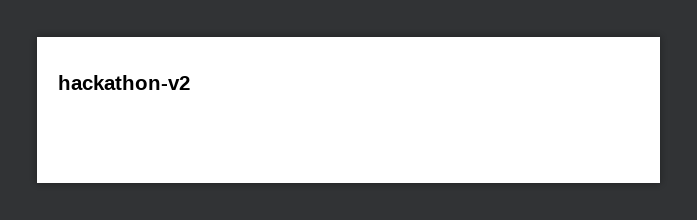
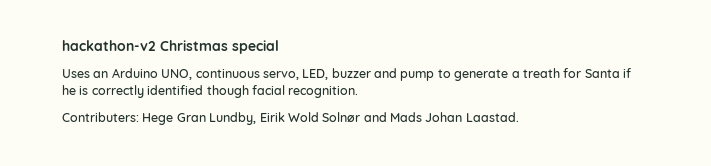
(190, 82) none -> [160,40,279,54] [62,68,631,81] [62,85,359,98] [62,112,519,125] Christmas special // Uses an Arduino UNO, continuous servo, LED, buzzer and pump to generate a treath for Santa if he is correctly identified though facial recognition. // Contributers: Hege Gran Lundby, Eirik Wold Solnør and Mads Johan Laastad.

